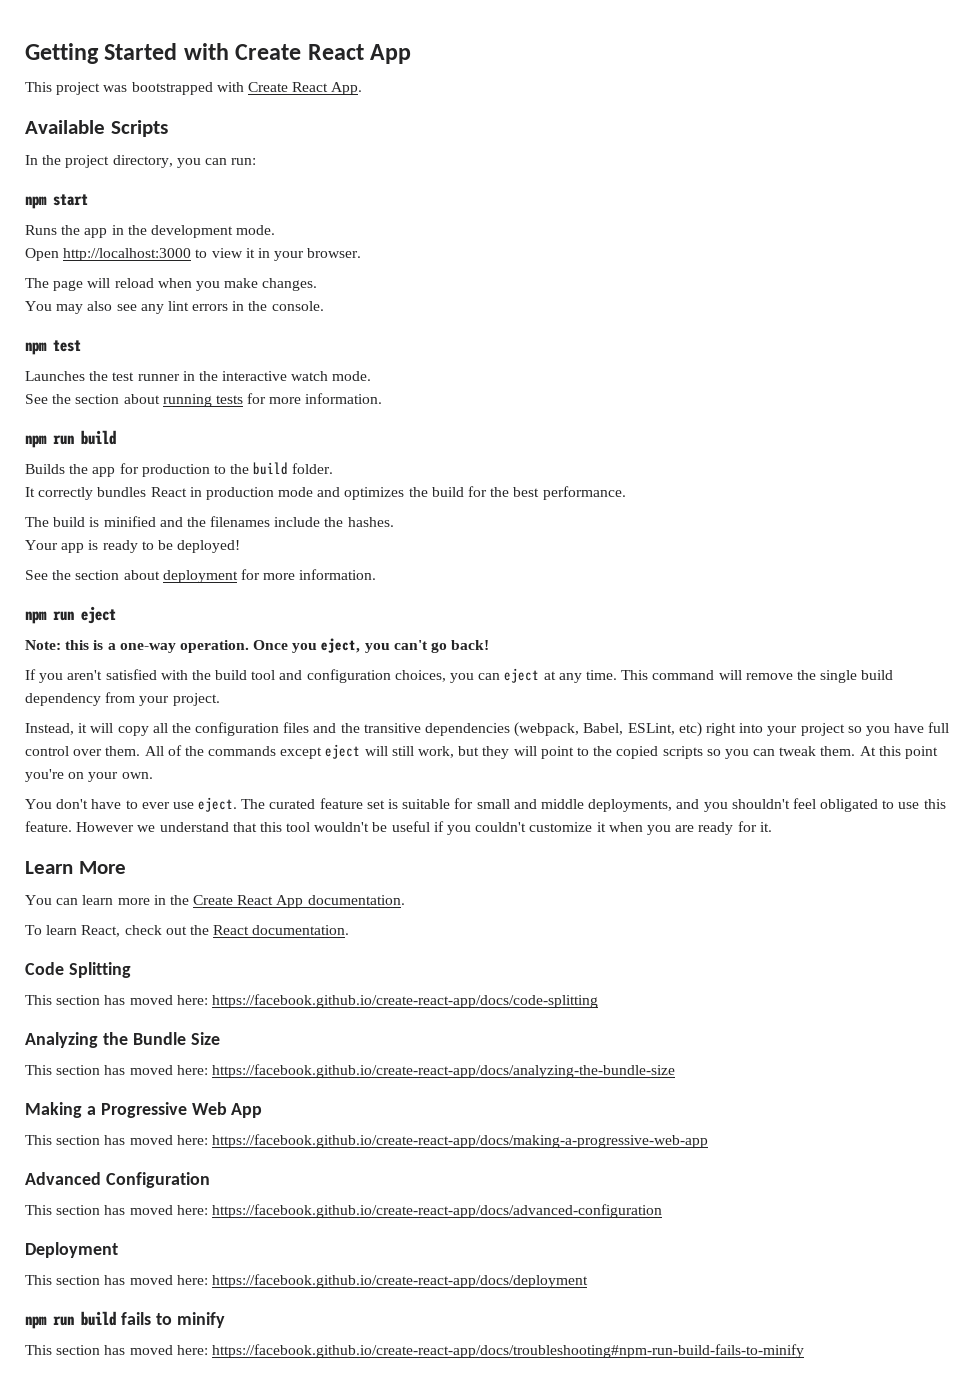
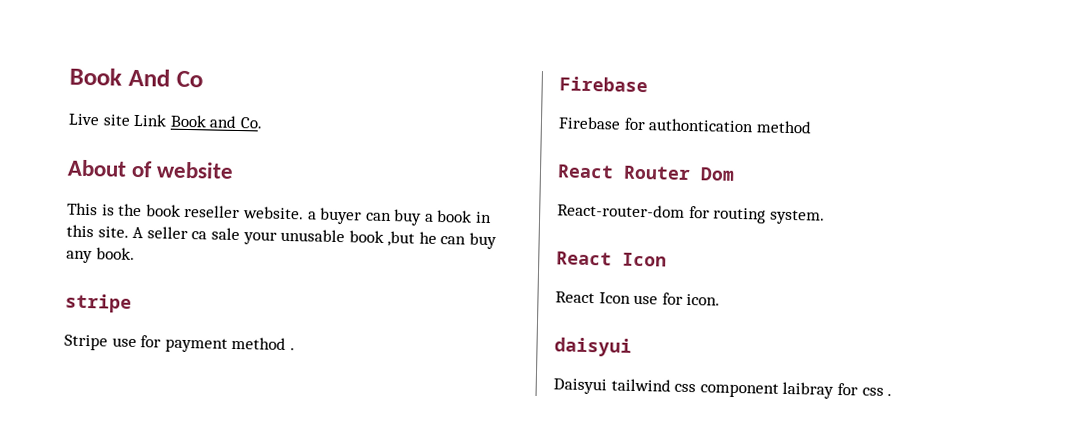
[25,43,412,64] [25,82,363,95] [25,120,168,137] [25,155,257,168] [25,194,88,209] [25,225,276,238] [25,248,362,261] [25,278,318,291] [25,301,324,314] [25,340,81,355] [25,371,372,381] [25,393,383,407] [25,430,116,448] [25,462,334,477] [25,486,626,500] [25,516,394,527] [25,540,241,553] [25,569,377,583] [25,606,116,624] [25,638,490,653] [25,668,894,683] [25,692,220,706] [25,722,950,737] [25,744,938,759] [25,769,153,782] [25,797,946,812] [25,821,772,835] [25,861,126,874] [25,895,405,908] [25,925,350,937] [25,962,131,978] [25,994,598,1008] [25,1032,220,1048] [25,1064,675,1078] [25,1102,263,1118] [25,1134,708,1148] [25,1172,210,1188] [25,1204,662,1218] [25,1242,118,1258] [25,1274,588,1288] [25,1311,225,1329] [25,1344,804,1358] Getting Started with Create React App // This project was bootstrapped with Create React App. // Available Scripts // In the project directory, you can run: // npm start // Runs the app in the development mode. // Open http://localhost:3000 to view it in your browser. // The page will reload when you make changes. // You may also see any lint errors in the console. // npm test // Launches the test runner in the interactive watch mode. // See the section about running tests for more information. // npm run build // Builds the app for production to the build folder. // It correctly bundles React in production mode and optimizes the build for the best performance. // The build is minified and the filenames include the hashes. // Your app is ready to be deployed! // See the section about deployment for more information. // npm run eject // Note: this is a one-way operation. Once you eject, you can't go back! // If you aren't satisfied with the build tool and configuration choices, you can eject at any time. This command will remove the single build dependency from your project. // Instead, it will copy all the configuration files and the transitive dependencies (webpack, Babel, ESLint, etc) right into your project so you have full control over them. All of the commands except eject will still work, but they will point to the copied scripts so you can tweak them. At this point you're on your own. // You don't have to ever use eject. The curated feature set is suitable for small and middle deployments, and you shouldn't feel obligated to use this feature. However we understand that this tool wouldn't be useful if you couldn't customize it when you are ready for it. // Learn More // You can learn more in the Create React App documentation. // To learn React, check out the React documentation. // Code Splitting // This section has moved here: https://facebook.github.io/create-react-app/docs/code-splitting // Analyzing the Bundle Size // This section has moved here: https://facebook.github.io/create-react-app/docs/analyzing-the-bundle-size // Making a Progressive Web App // This section has moved here: https://facebook.github.io/create-react-app/docs/making-a-progressive-web-app // Advanced Configuration // This section has moved here: https://facebook.github.io/create-react-app/docs/advanced-configuration // Deployment // This section has moved here: https://facebook.github.io/create-react-app/docs/deployment // npm run build fails to minify // This section has moved here: https://facebook.github.io/create-react-app/docs/troubleshooting#npm-run-build-fails-to-minify -> [69,67,203,88] [68,113,263,129] [67,159,235,179] [67,202,493,226] [66,224,498,250] [66,247,135,264] [65,293,132,313] [64,334,295,353] [559,76,648,93] [558,116,812,134] [557,164,735,181] [557,203,825,225] [556,251,667,267] [555,291,721,306] [554,337,632,357] [553,378,893,399] Book And Co // Live site Link Book and Co. // About of website // This is the book reseller website. a buyer can buy a book in this site. A seller ca sale your unusable book ,but he can buy any book. // stripe // Stripe use for payment method . // Firebase // Firebase for authontication method // React Router Dom // React-router-dom for routing system. // React Icon // React Icon use for icon. // daisyui // Daisyui tailwind css component laibray for css .

